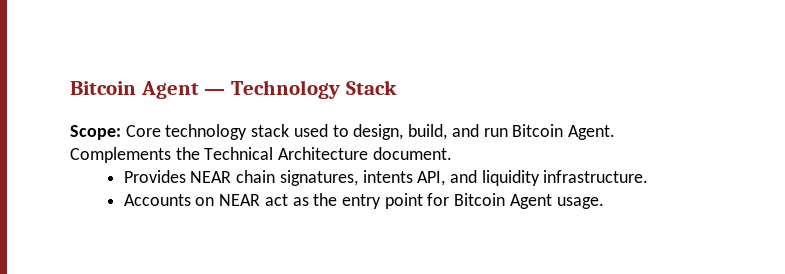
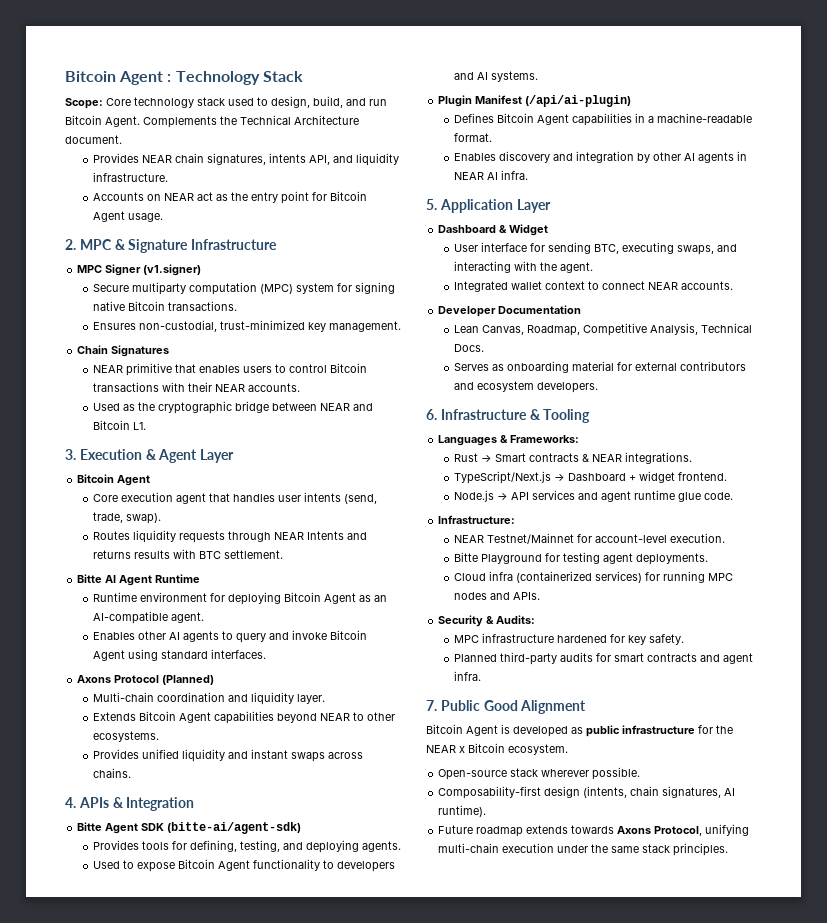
[70,81,226,99] Bitcoin Agent — -> [65,71,172,85] Bitcoin Agent :
(604, 203) none -> [65,239,278,253] [77,264,202,276] [92,282,395,295] [92,301,237,311] [92,320,401,332] [77,345,170,357] [92,363,367,376] [92,382,300,392] [92,401,373,414] [92,420,146,430] [65,449,235,463] [77,474,151,486] [92,492,377,504] [92,512,161,524] [92,530,367,543] [92,549,283,559] [77,574,201,586] [92,592,387,605] [92,611,204,624] [92,630,367,643] [92,649,266,661] [77,675,215,685] [92,692,325,705] [92,711,395,724] [92,731,159,742] [92,749,363,762] [92,768,131,778] [65,797,195,811] [77,822,302,834] [92,840,401,853] [92,859,395,872] [453,71,538,82] [438,95,632,107] [453,113,752,126] [453,133,492,142] [453,151,747,163] [453,170,528,180] [426,199,551,213] [438,224,549,236] [453,242,737,255] [453,261,593,273] [453,281,733,292] [438,305,582,317] [453,323,752,336] [453,344,484,352] [453,361,746,373] [453,381,598,393] [426,409,591,423] [438,435,580,446] [453,452,692,464] [453,471,727,484] [453,490,733,502] [438,515,516,524] [453,533,725,544] [453,552,708,565] [453,571,733,583] [453,592,540,600] [438,615,536,627] [453,633,684,645] [453,652,753,665] [453,671,481,681] [426,700,587,714] [426,724,733,737] [426,743,568,755] [438,767,641,780] [438,786,736,799] [438,805,487,817] [438,824,750,837] [438,843,729,856] // 2. MPC & Signature Infrastructure // MPC Signer (v1.signer) // Secure multiparty computation (MPC) system for signing native Bitcoin transactions. // Ensures non-custodial, trust-minimized key management. // Chain Signatures // NEAR primitive that enables users to control Bitcoin transactions with their NEAR accounts. // Used as the cryptographic bridge between NEAR and Bitcoin L1. // 3. Execution & Agent Layer // Bitcoin Agent // Core execution agent that handles user intents (send, trade, swap). // Routes liquidity requests through NEAR Intents and returns results with BTC settlement. // Bitte AI Agent Runtime // Runtime environment for deploying Bitcoin Agent as an AI-compatible agent. // Enables other AI agents to query and invoke Bitcoin Agent using standard interfaces. // Axons Protocol (Planned) // Multi-chain coordination and liquidity layer. // Extends Bitcoin Agent capabilities beyond NEAR to other ecosystems. // Provides unified liquidity and instant swaps across chains. // 4. APIs & Integration // Bitte Agent SDK (bitte-ai/agent-sdk) // Provides tools for defining, testing, and deploying agents. // Used to expose Bitcoin Agent functionality to developers and AI systems. // Plugin Manifest (/api/ai-plugin) // Defines Bitcoin Agent capabilities in a machine-readable format. // Enables discovery and integration by other AI agents in NEAR AI infra. // 5. Application Layer // Dashboard & Widget // User interface for sending BTC, executing swaps, and interacting with the agent. // Integrated wallet context to connect NEAR accounts. // Developer Documentation // Lean Canvas, Roadmap, Competitive Analysis, Technical Docs. // Serves as onboarding material for external contributors and ecosystem developers. // 6. Infrastructure & Tooling // Languages & Frameworks: // Rust → Smart contracts & NEAR integrations. // TypeScript/Next.js → Dashboard + widget frontend. // Node.js → API services and agent runtime glue code. // Infrastructure: // NEAR Testnet/Mainnet for account-level execution. // Bitte Playground for testing agent deployments. // Cloud infra (containerized services) for running MPC nodes and APIs. // Security & Audits: // MPC infrastructure hardened for key safety. // Planned third-party audits for smart contracts and agent infra. // 7. Public Good Alignment // Bitcoin Agent is developed as public infrastructure for the NEAR x Bitcoin ecosystem. // Open-source stack wherever possible. // Composability-first design (intents, chain signatures, AI runtime). // Future roadmap extends towards Axons Protocol, unifying multi-chain execution under the same stack principles.

